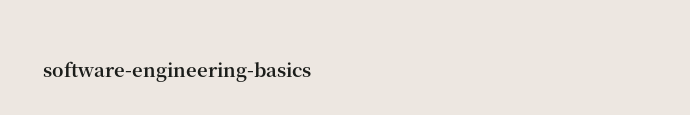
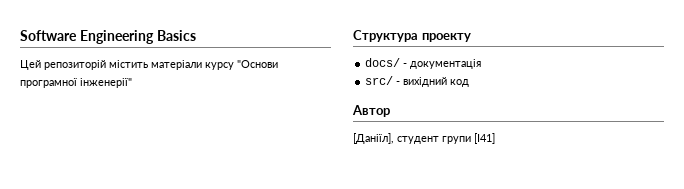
[43,61,311,82] software-engineering-basics -> [20,30,196,44] [20,60,278,70] [20,78,132,88] [353,30,471,42] [365,58,482,69] [365,76,470,87] [352,105,390,117] [353,133,495,144] Software Engineering Basics // Цей репозиторій містить матеріали курсу "Основи програмної інженерії" // Структура проекту // docs/ - документація // src/ - вихідний код // Автор // [Даніїл], студент групи [I41]

